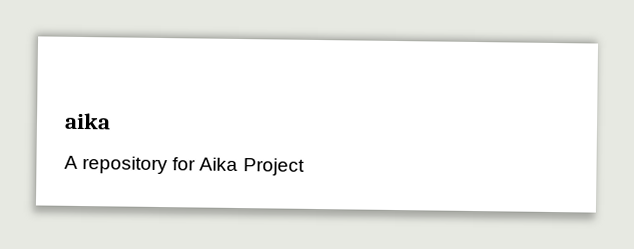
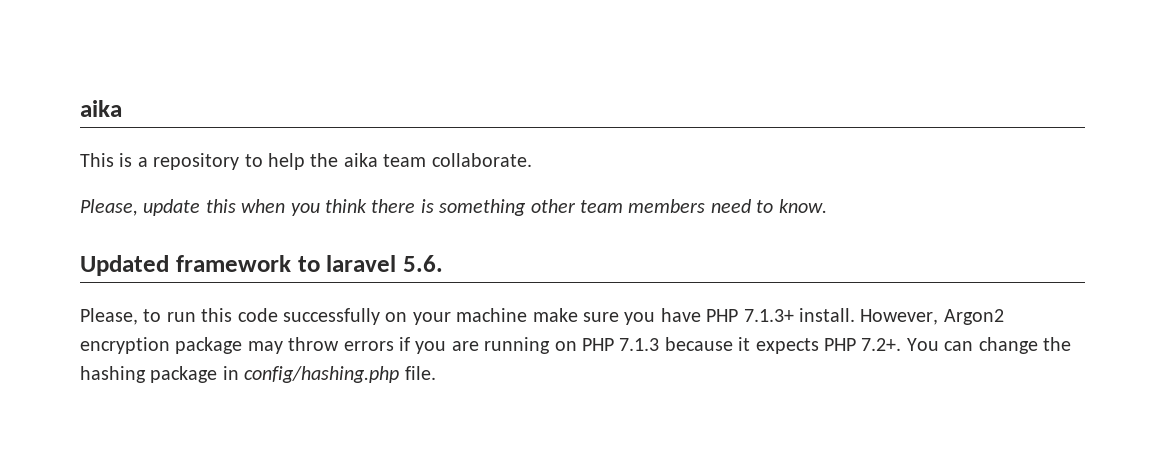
[64,155,305,176] A repository for Aika Project -> [80,153,532,170] [80,199,827,216] [80,255,443,276] [80,308,1004,325] [80,337,1071,354] [80,366,436,383] This is a repository to help the aika team collaborate. // Please, update this when you think there is something other team members need to know. // Updated framework to laravel 5.6. // Please, to run this code successfully on your machine make sure you have PHP 7.1.3+ install. However, Argon2 encryption package may throw errors if you are running on PHP 7.1.3 because it expects PHP 7.2+. You can change the hashing package in config/hashing.php file.

